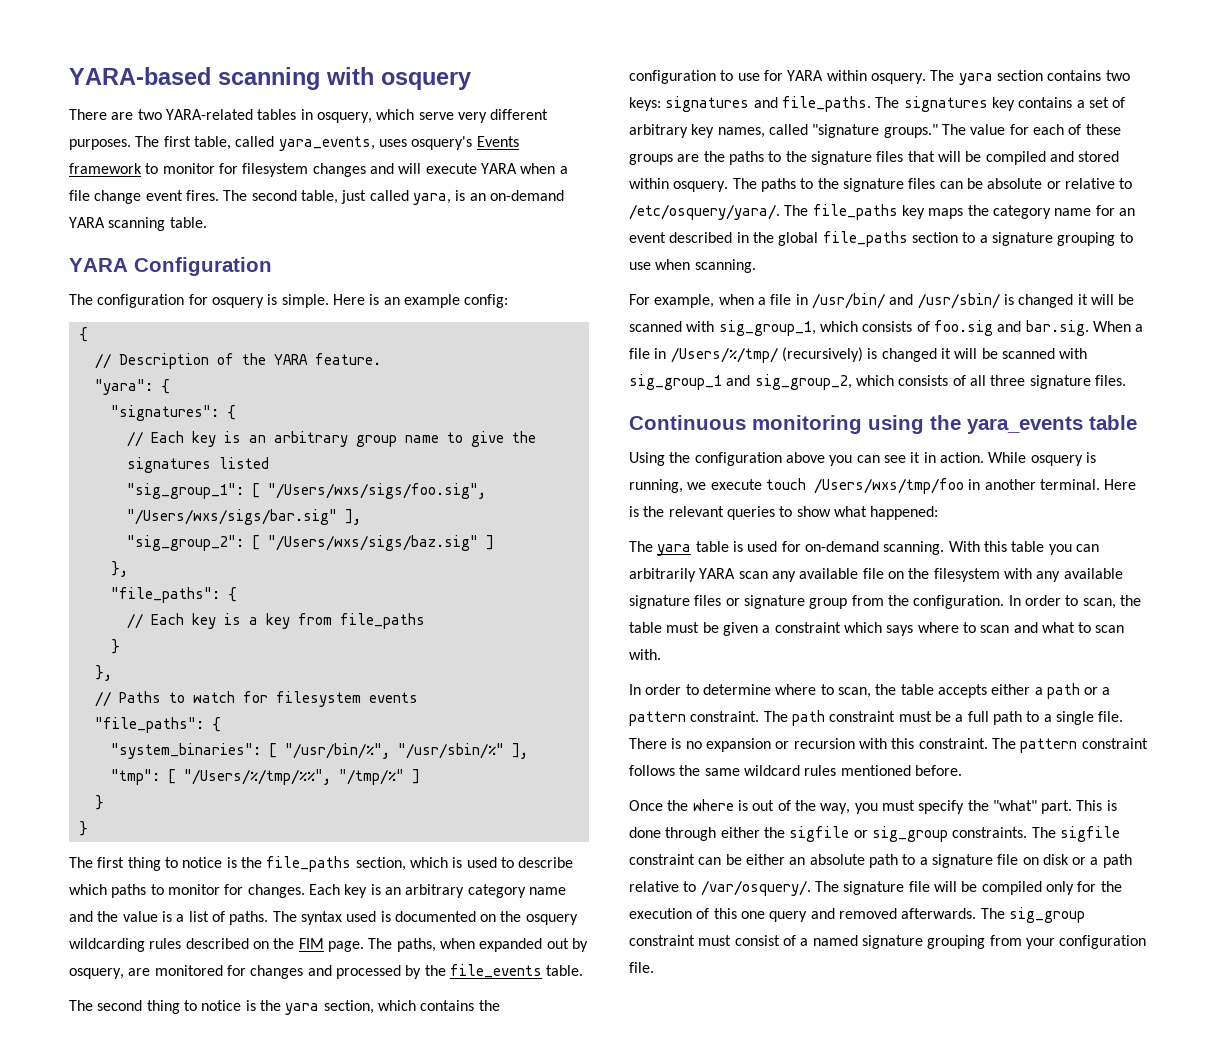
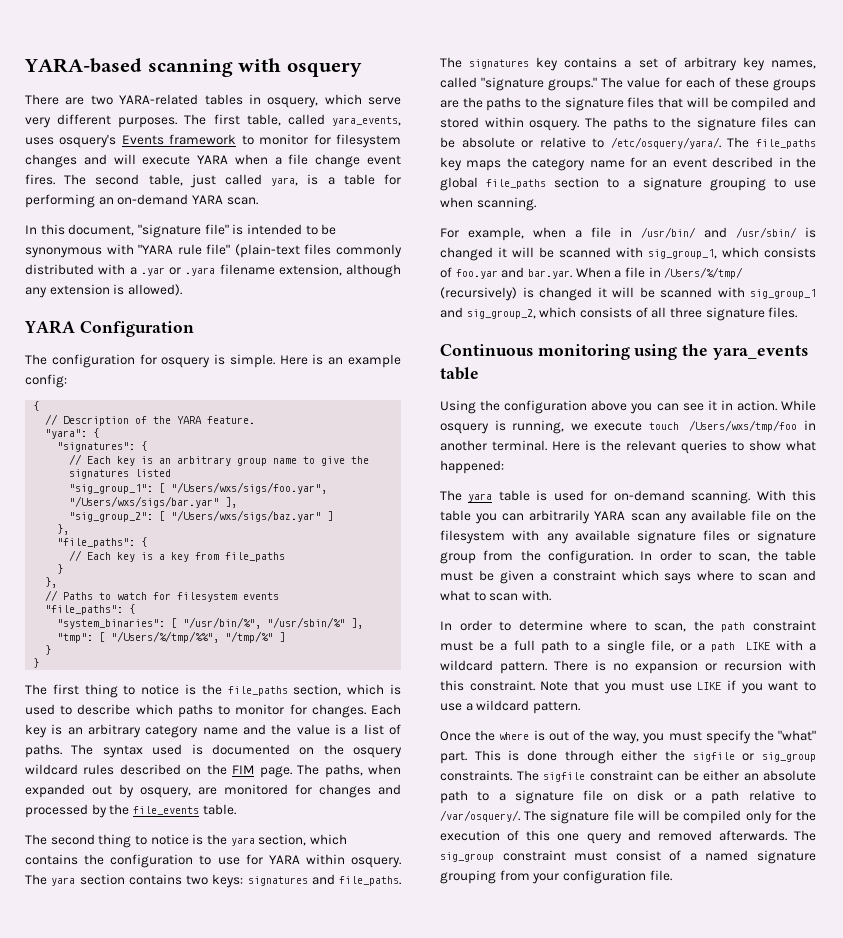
[469,190,564,201] [69,217,207,231] an on-demand YARA scanning table. -> [327,174,401,185] [25,194,258,208] [25,224,337,238] [25,244,402,258] [25,264,401,278] [25,284,182,298] a table for performing an on-demand YARA scan. // In this document, "signature file" is intended to be synonymous with "YARA rule file" (plain-text files commonly distributed with a .yar or .yara filename extension, although any extension is allowed).
[267,483,486,499] [126,509,337,525] "/Users/wxs/sigs/foo.sig", "/Users/wxs/sigs/bar.sig" -> [171,482,328,494] [69,496,220,508] "/Users/wxs/sigs/foo.yar", "/Users/wxs/sigs/bar.yar"
[267,535,478,551] "/Users/wxs/sigs/baz.sig" -> [171,510,322,522] "/Users/wxs/sigs/baz.yar"
[69,938,145,952] wildcarding -> [25,764,78,775] wildcard
[933,320,1089,336] foo.sig and bar.sig. -> [455,267,572,279] foo.yar and bar.yar.
[900,683,1111,699] [629,711,788,726] table accepts either a path or a pattern constraint. The -> (714, 625) none
[1098,711,1124,722] file. -> [650,640,816,652] [440,660,547,674] file, or a path LIKE with a wildcard pattern.
[991,738,1148,753] [629,765,962,776] The pattern constraint follows the same wildcard rules mentioned before. -> [540,680,816,694] [440,700,580,714] Note that you must use LIKE if you want to use a wildcard pattern.

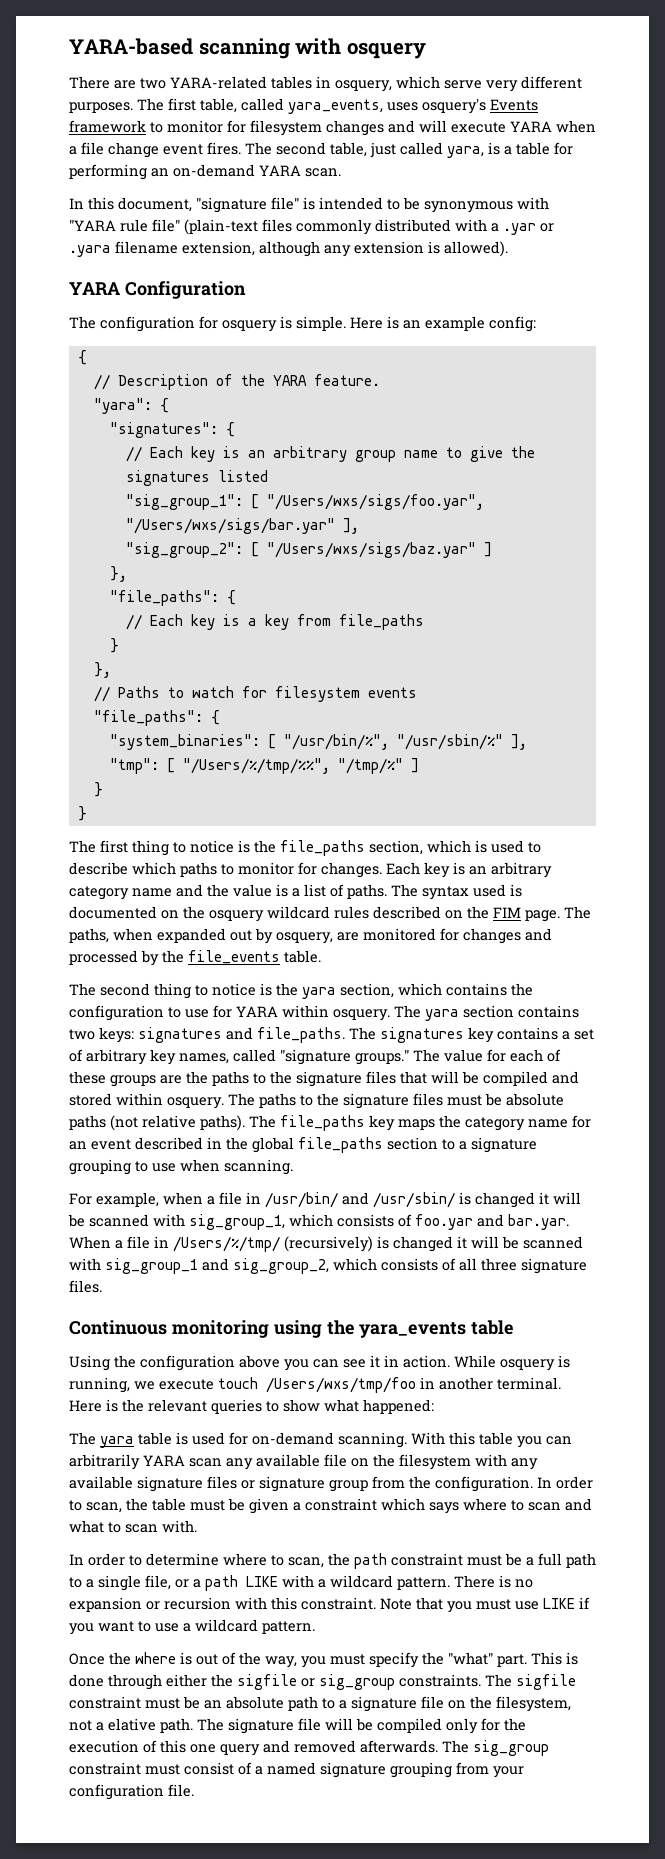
[794,120,816,128] can -> [447,1095,482,1106] must
[521,137,721,149] or relative to /etc/osquery/yara/. -> [69,1115,245,1131] paths (not relative paths).
[657,770,739,781] can be either -> [145,1696,200,1709] must be
[637,790,816,804] [440,810,520,822] disk or a path relative to /var/osquery/. -> [470,1696,571,1712] [69,1718,193,1733] the filesystem, not a elative path.

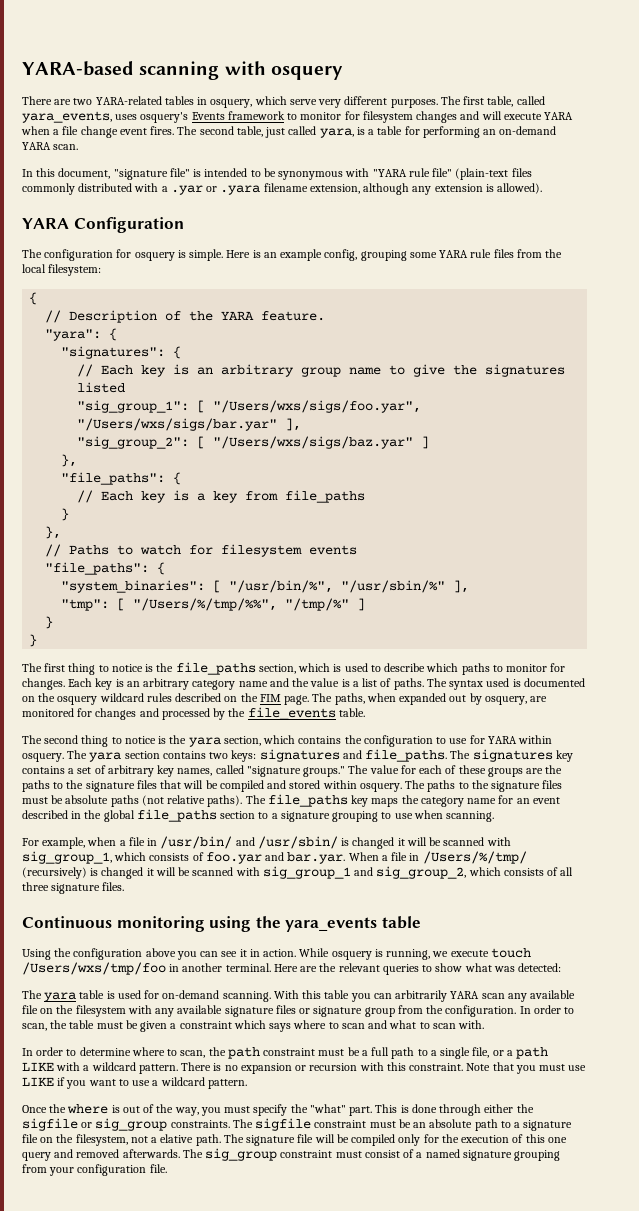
[489,316,536,332] config: -> [324,249,563,261] [22,264,102,276] config, grouping some YARA rule files from the local filesystem:
[106,1399,118,1412] is -> [300,966,318,972] are
[363,1399,434,1414] happened: -> [493,963,562,972] was detected:

